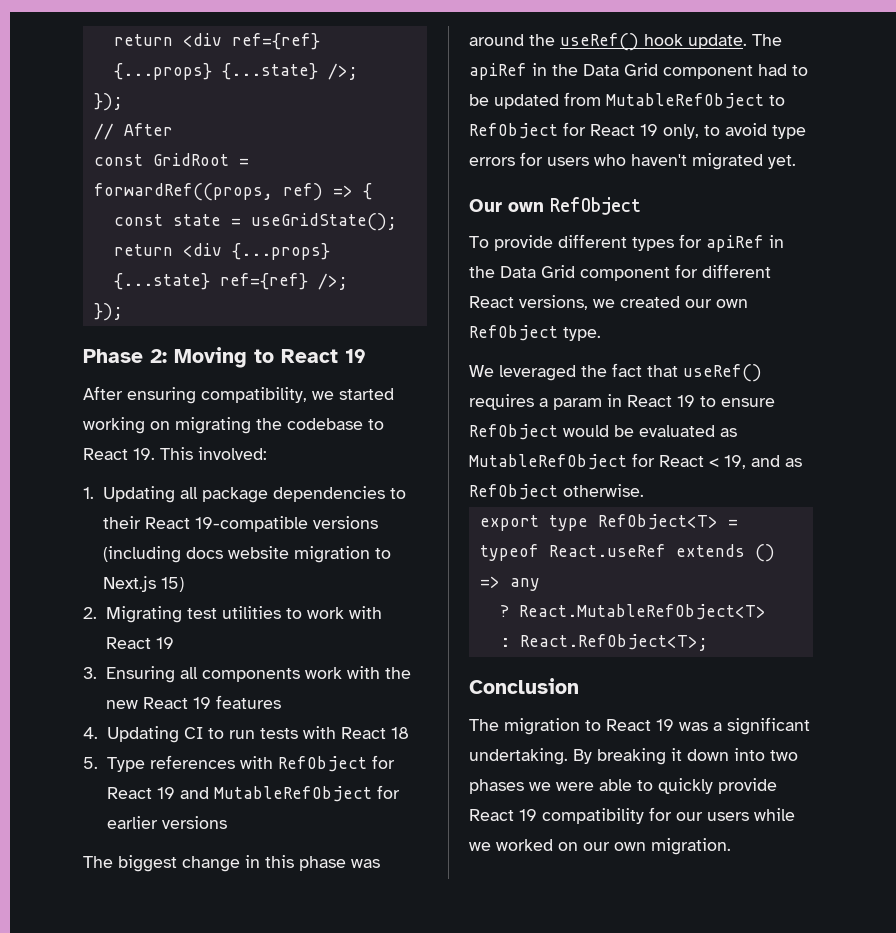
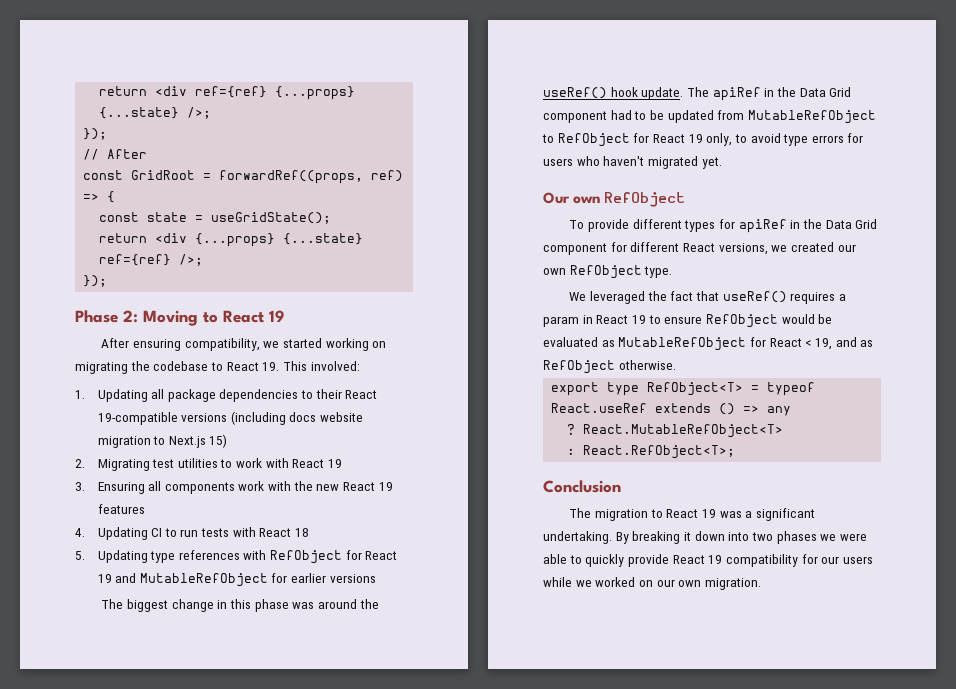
[106,757,145,772] Type -> [97,550,176,563] Updating type

